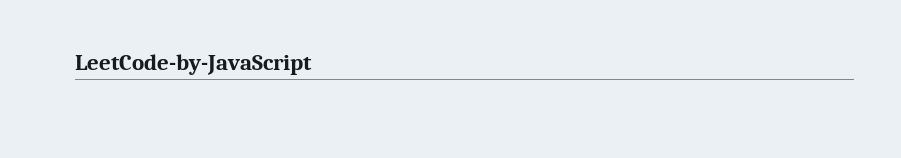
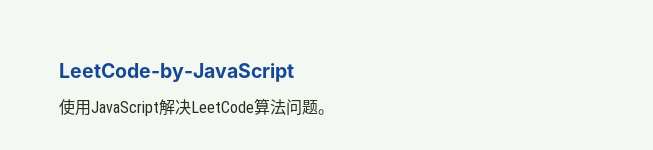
(312, 64) none -> [59,98,334,116] // 使用JavaScript解决LeetCode算法问题。

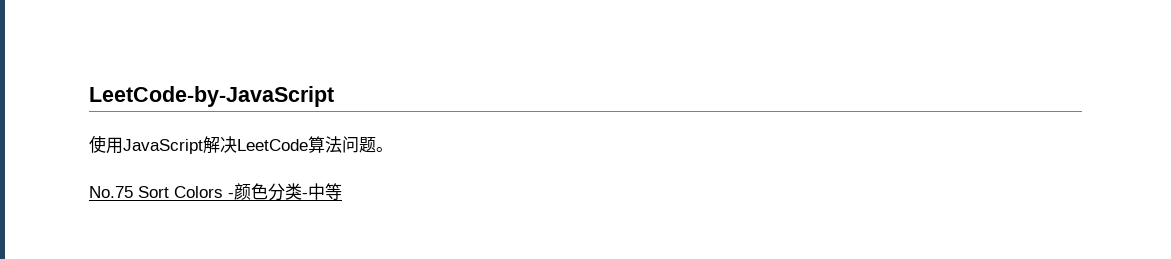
(334, 112) none -> [89,183,342,201] // No.75 Sort Colors -颜色分类-中等

